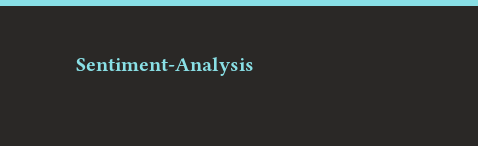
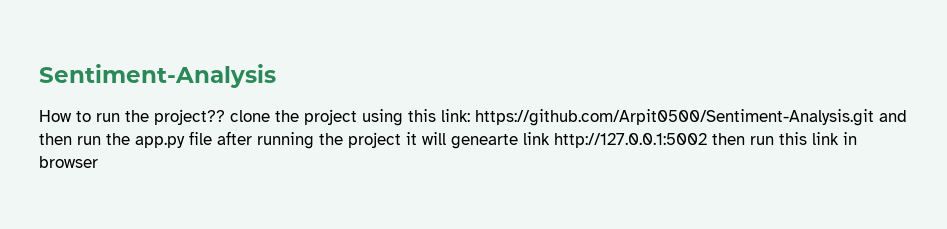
(254, 66) none -> [39,109,907,126] [39,131,857,149] [39,156,98,168] // How to run the project?? clone the project using this link: https://github.com/Arpit0500/Sentiment-Analysis.git and then run the app.py file after running the project it will genearte link http://127.0.0.1:5002 then run this link in browser

